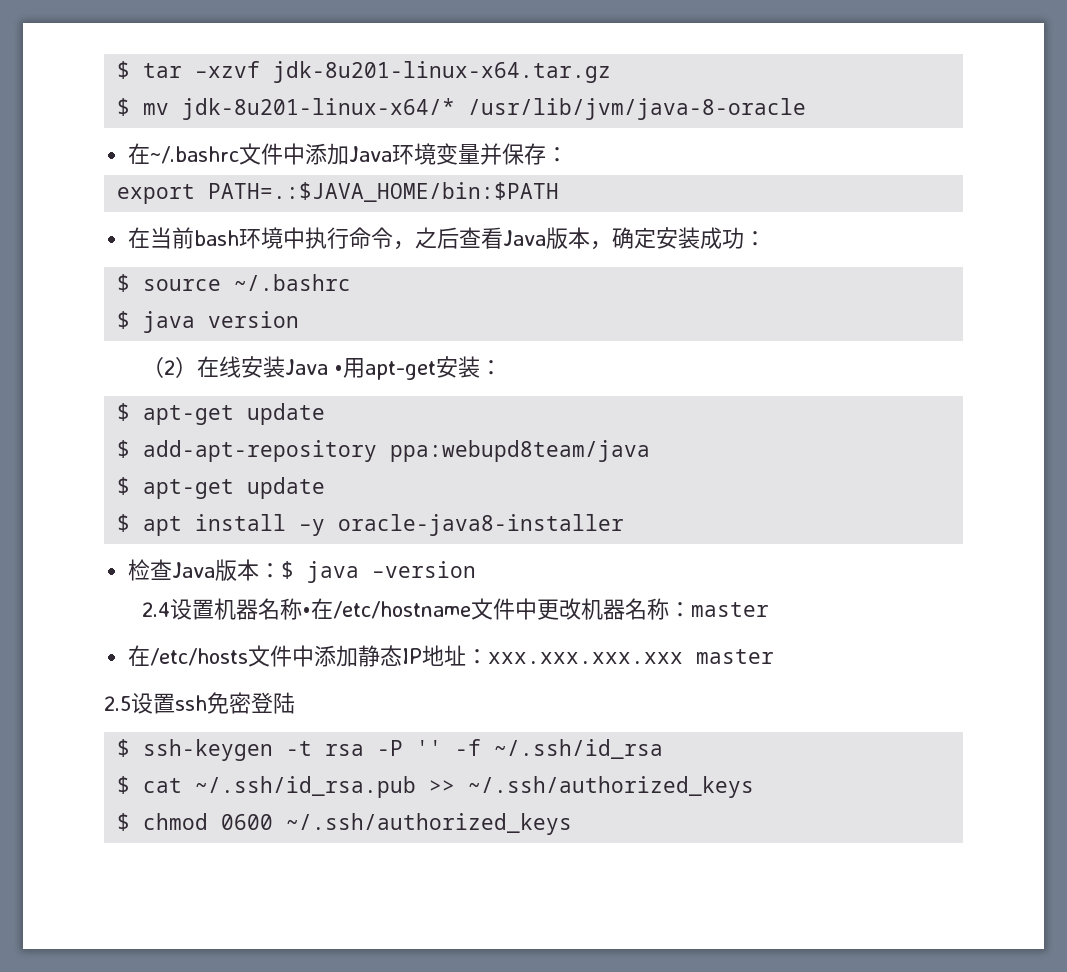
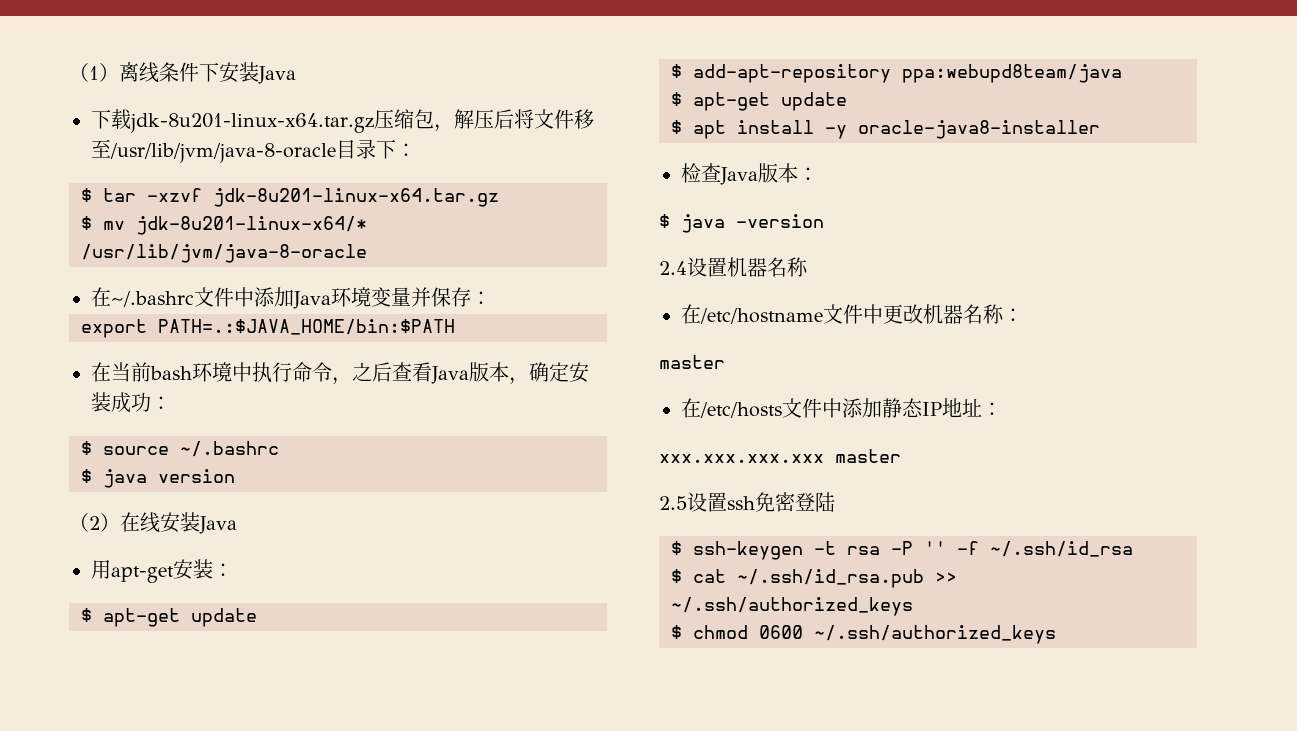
(117, 70) none -> [69,62,296,84] [91,109,594,133] [91,139,416,163] （1）离线条件下安装Java // 下载jdk-8u201-linux-x64.tar.gz压缩包，解压后将文件移至/usr/lib/jvm/java-8-oracle目录下： //
[334,365,344,375] • -> (237, 525) //
(282, 570) none -> (818, 174) //
[302,607,312,617] • -> (808, 267) //
(692, 609) none -> (1023, 315) //
(489, 656) none -> (1002, 409) //

